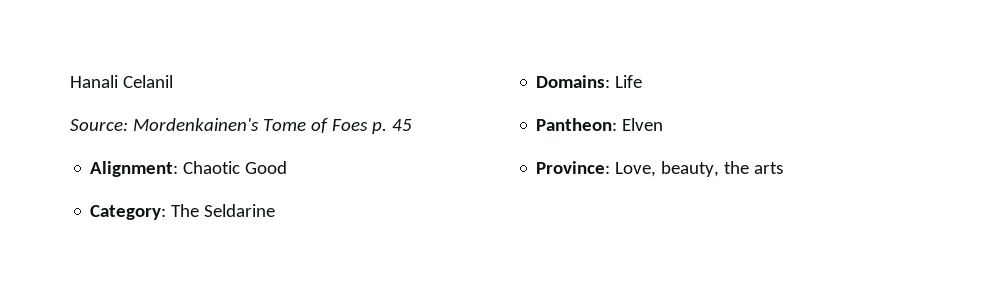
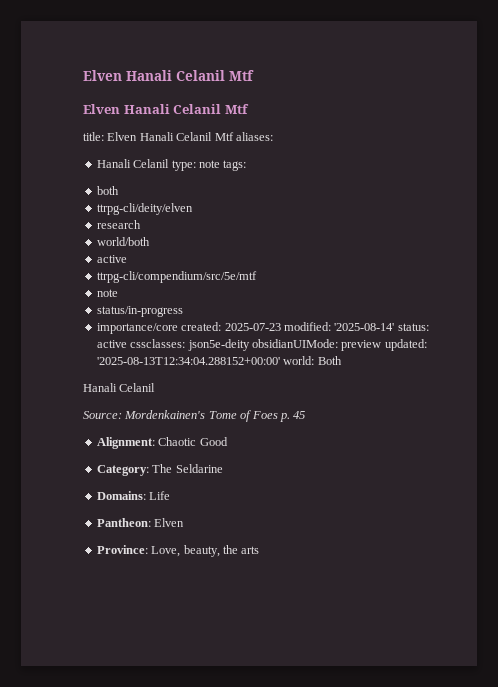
(70, 81) none -> [83,70,254,81] [83,104,249,114] [83,132,273,141] [96,159,247,171] [96,186,119,195] [96,203,193,215] [96,220,141,229] [96,237,150,246] [96,255,127,263] [96,271,257,283] [96,289,118,297] [96,306,183,317] [96,322,429,334] [96,339,427,351] [96,356,342,365] Elven Hanali Celanil Mtf // Elven Hanali Celanil Mtf // title: Elven Hanali Celanil Mtf aliases: // Hanali Celanil type: note tags: // both // ttrpg-cli/deity/elven // research // world/both // active // ttrpg-cli/compendium/src/5e/mtf // note // status/in-progress // importance/core created: 2025-07-23 modified: '2025-08-14' status: active cssclasses: json5e-deity obsidianUIMode: preview updated: '2025-08-13T12:34:04.288152+00:00' world: Both //

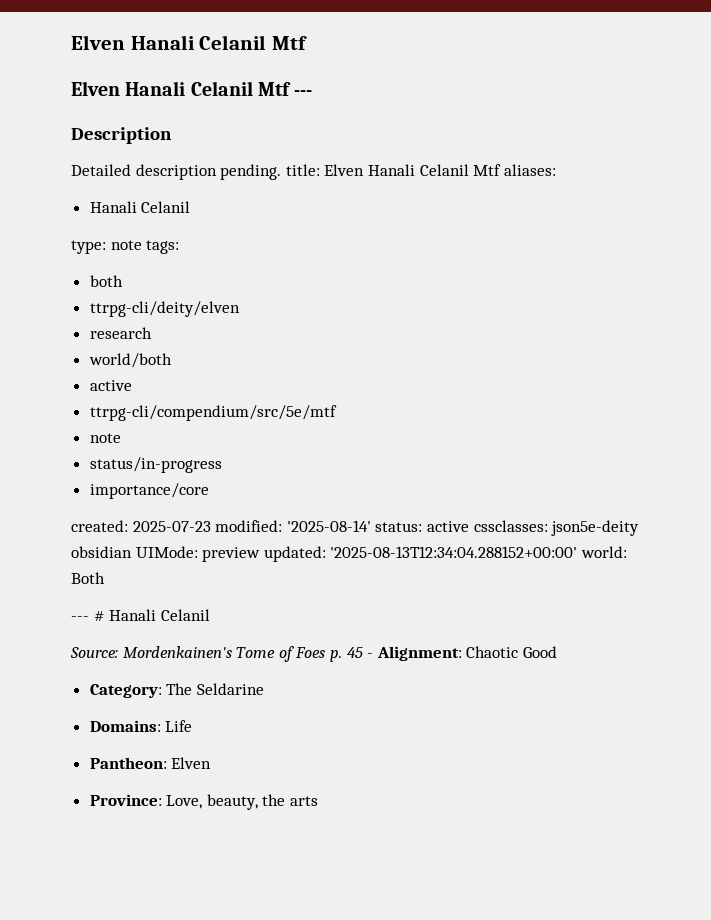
(249, 109) // -> [294,90,313,96] [71,127,172,144] [71,164,282,180] --- // Description // Detailed description pending.
(170, 163) none -> (191, 207) //
(178, 328) none -> (209, 491) //
[251,339,338,348] obsidianUIMode: -> [71,546,198,558] obsidian UIMode:
(342, 360) none -> [71,611,105,621] --- #
(306, 415) // -> [367,653,374,658] -

